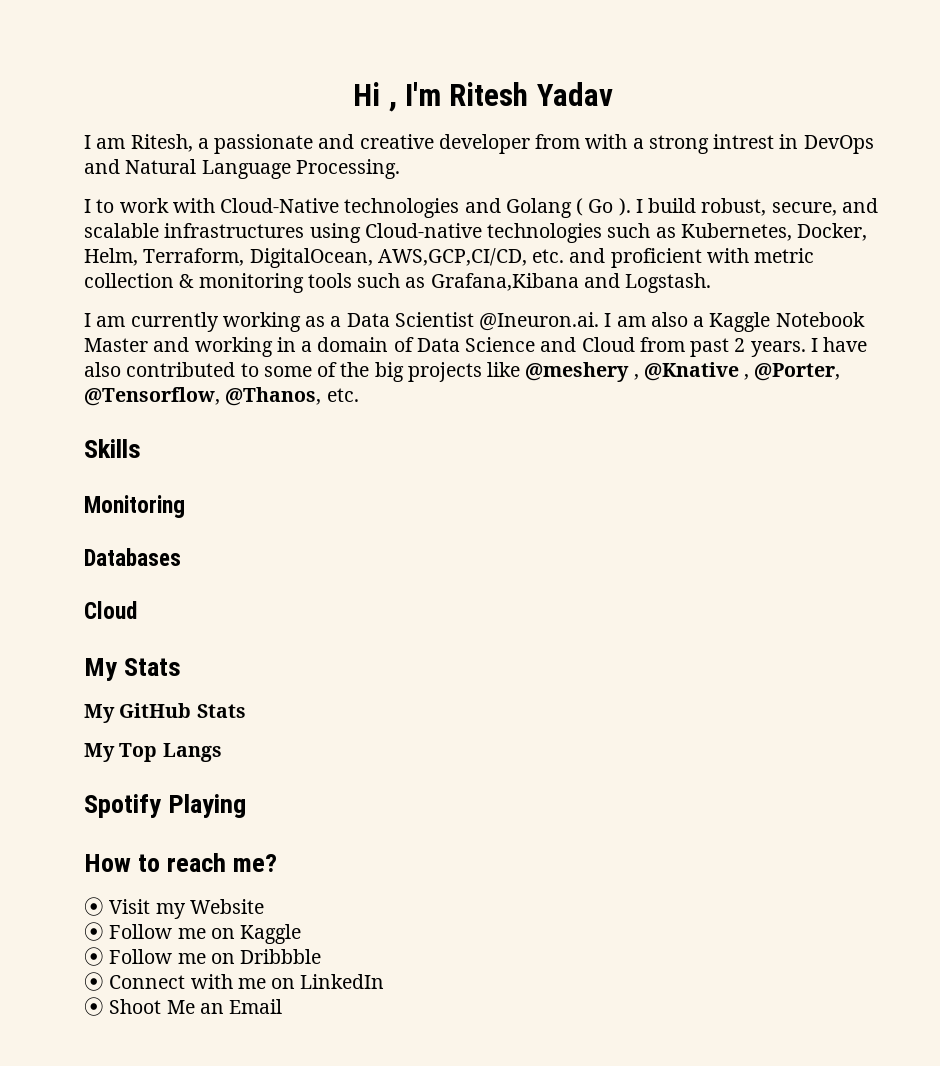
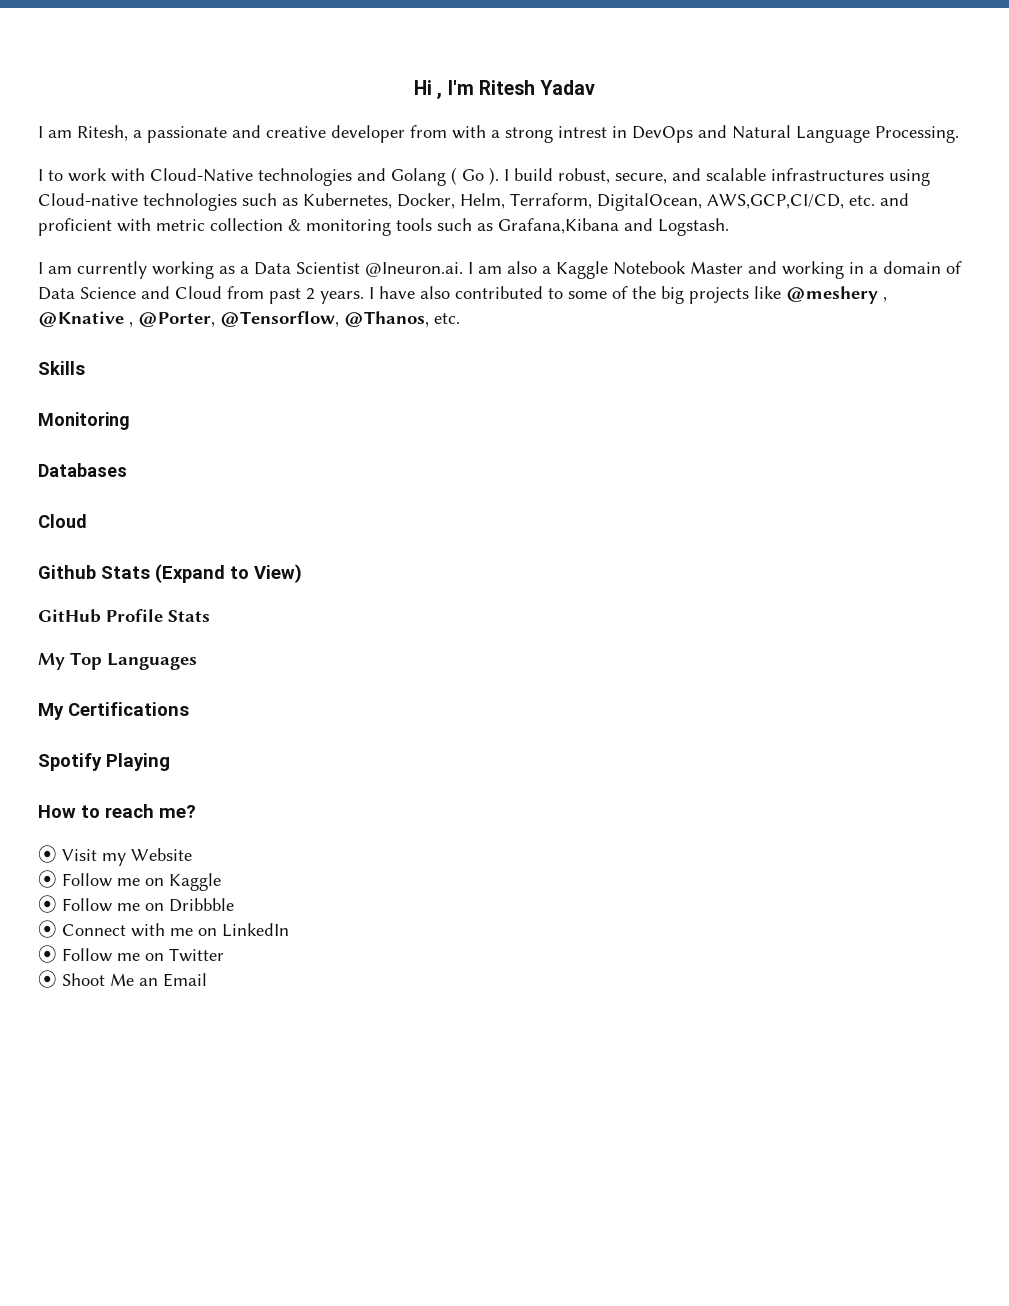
[84,658,182,681] [84,703,192,723] My Stats // My GitHub -> [38,564,302,583] [38,609,163,623] Github Stats (Expand to View) // GitHub Profile
[162,743,222,762] Langs -> [107,653,197,670] [38,702,189,720] Languages // My Certifications
(385, 981) none -> [38,945,224,963] // ⦿ Follow me on Twitter

